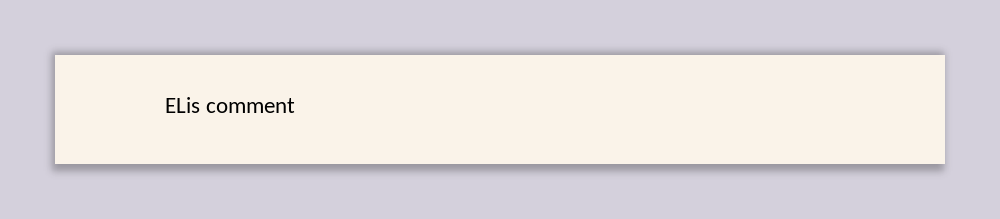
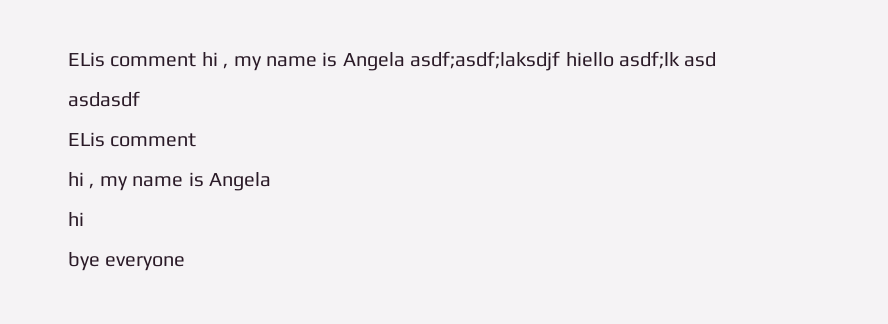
[165,97,296,113] ELis comment -> [68,51,717,71] [68,91,140,107] [68,132,197,147] [68,172,271,191] [68,212,84,226] [68,252,186,271] ELis comment hi , my name is Angela asdf;asdf;laksdjf hiello asdf;lk asd // asdasdf // ELis comment // hi , my name is Angela // hi // bye everyone

